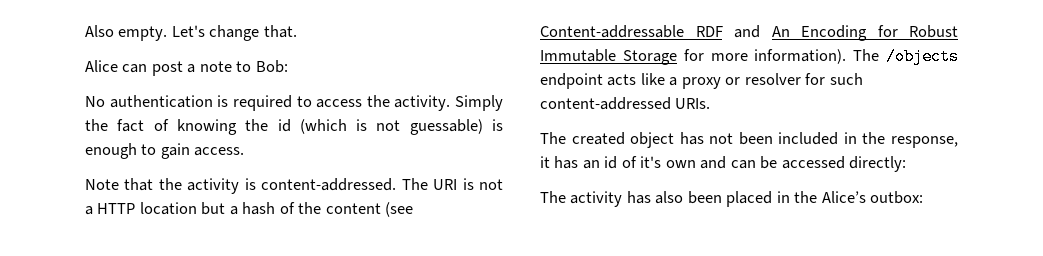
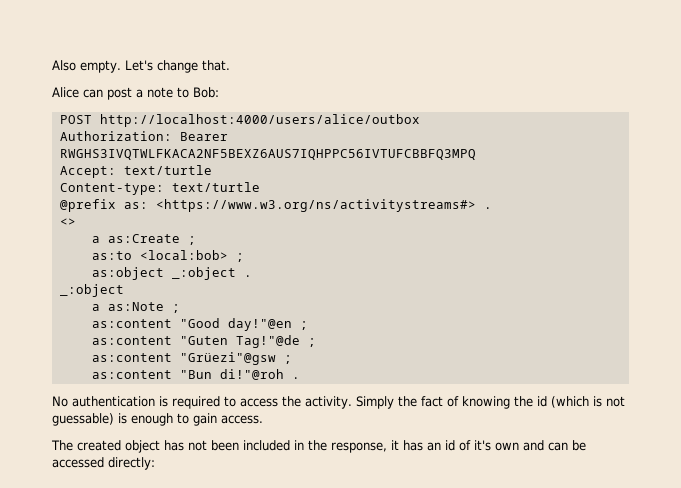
(288, 66) none -> [59,114,420,127] [59,131,228,141] [59,149,476,160] [59,165,212,178] [59,182,260,195] [59,199,492,212] [59,218,76,226] [91,234,196,245] [91,250,244,262] [91,267,252,280] [59,284,124,297] [91,302,180,313] [91,318,308,331] [91,335,316,348] [91,352,292,365] [91,369,300,380] // POST http://localhost:4000/users/alice/outbox // Authorization: Bearer RWGHS3IVQTWLFKACA2NF5BEXZ6AUS7IQHPPC56IVTUFCBBFQ3MPQ // Accept: text/turtle // Content-type: text/turtle // @prefix as: <https://www.w3.org/ns/activitystreams#> . // <> // a as:Create ; // as:to <local:bob> ; // as:object _:object . // _:object // a as:Note ; // as:content "Good day!"@en ; // as:content "Guten Tag!"@de ; // as:content "Grüezi"@gsw ; // as:content "Bun di!"@roh .
[85,178,503,194] [85,202,414,217] [540,25,958,41] [540,48,959,65] [540,73,863,89] [540,97,711,110] // Note that the activity is content-addressed. The URI is not a HTTP location but a hash of the content (see Content-addressable RDF and An Encoding for Robust Immutable Storage for more information). The /objects endpoint acts like a proxy or resolver for such content-addressed URIs. -> (263, 419) none
[540,191,924,207] // The activity has also been placed in the Alice’s outbox: -> (155, 463) none

